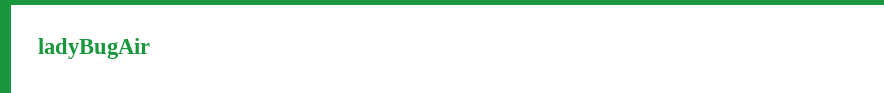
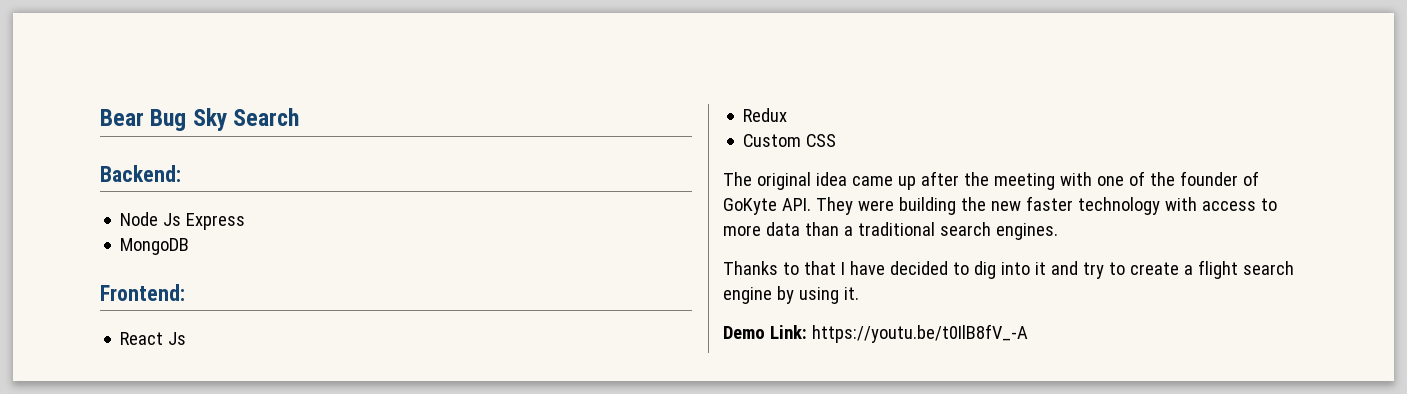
[38,38,150,59] ladyBugAir -> [100,108,300,131] [100,165,181,182] [120,212,246,230] [120,238,190,255] [100,284,185,301] [120,332,187,345] [743,108,788,122] [743,134,837,147] [723,171,1259,190] [723,196,1277,215] [723,222,1058,240] [723,260,1294,279] [723,286,859,304] [723,324,1028,343] Bear Bug Sky Search // Backend: // Node Js Express // MongoDB // Frontend: // React Js // Redux // Custom CSS // The original idea came up after the meeting with one of the founder of GoKyte API. They were building the new faster technology with access to more data than a traditional search engines. // Thanks to that I have decided to dig into it and try to create a flight search engine by using it. // Demo Link: https://youtu.be/t0IlB8fV_-A

